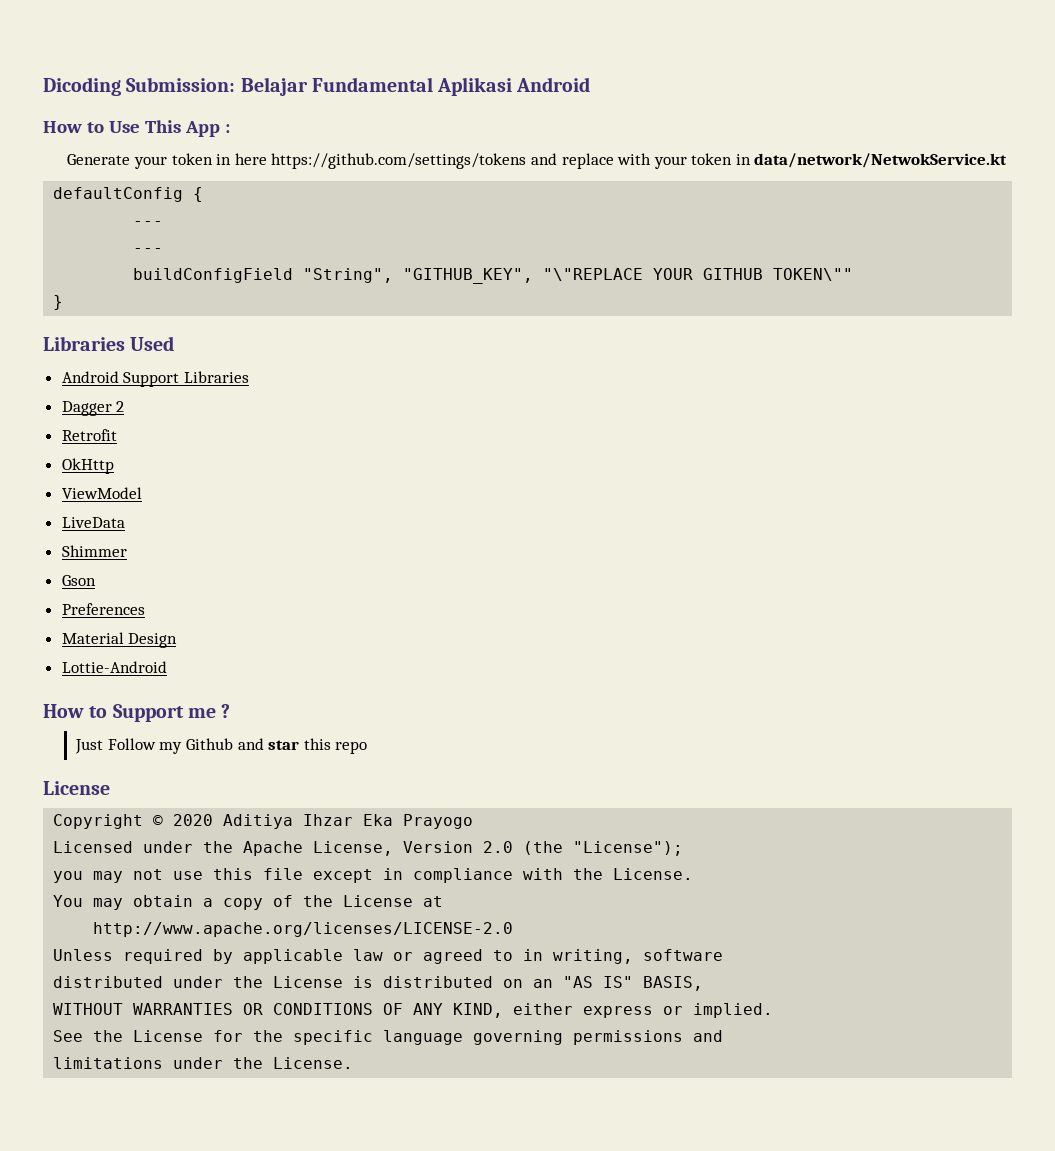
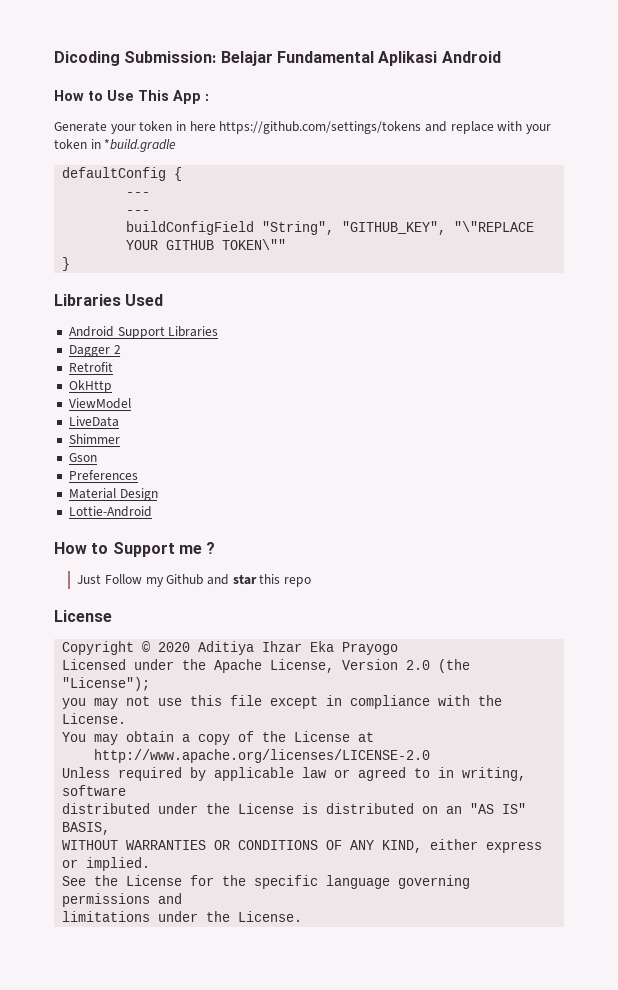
[754,153,1008,168] data/network/NetwokService.kt -> [104,139,177,152] *build.gradle

